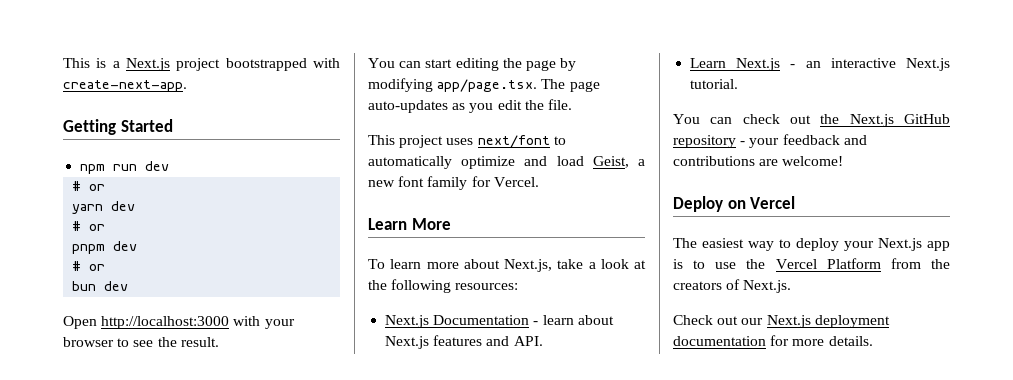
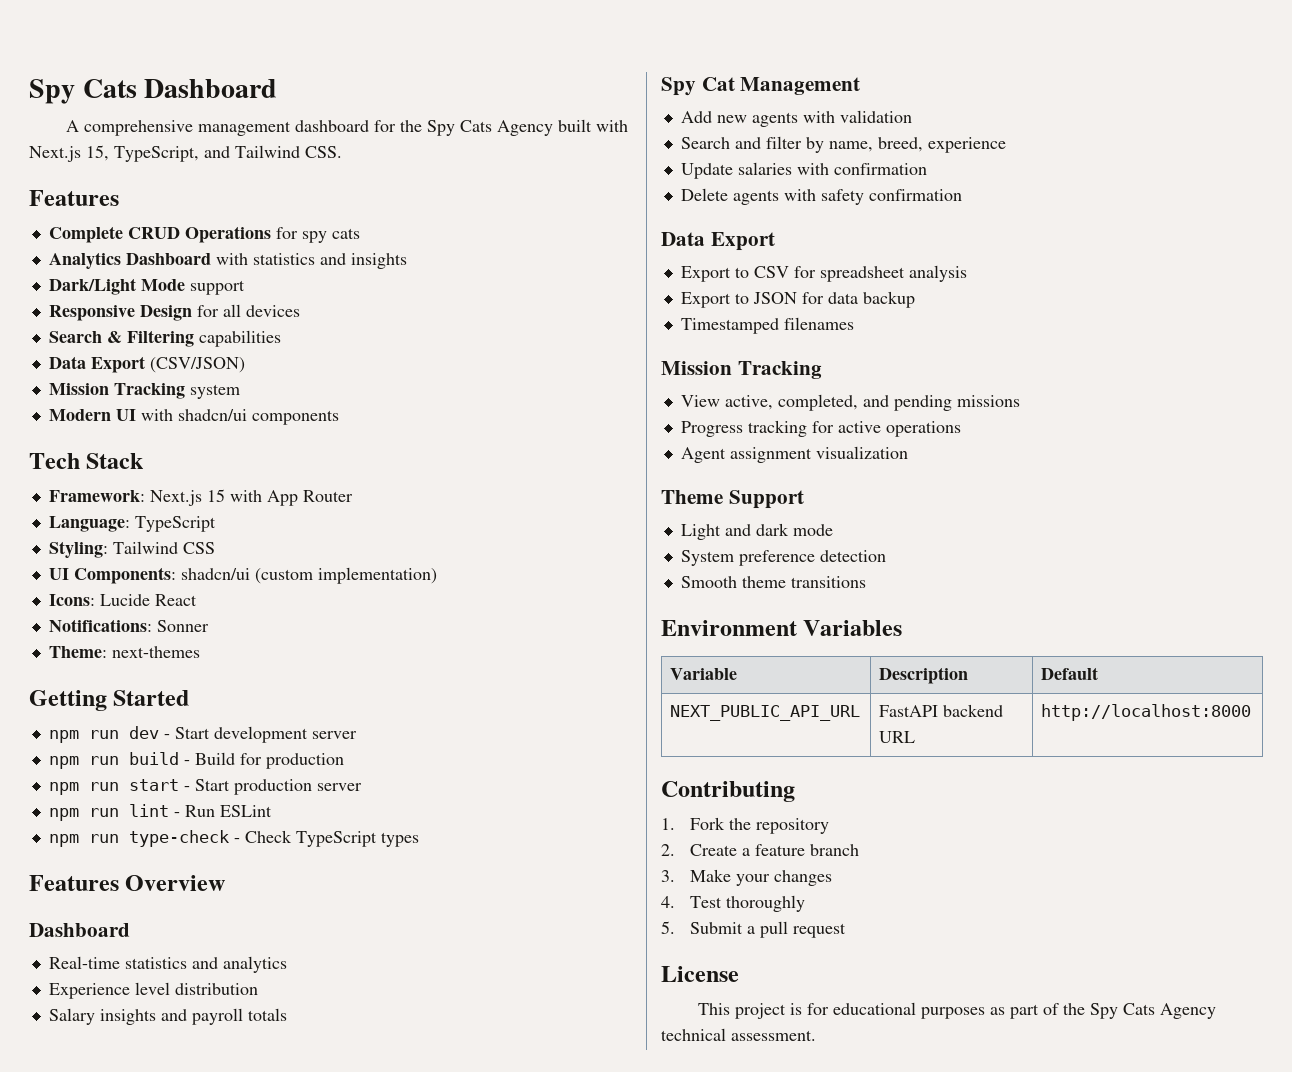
[63,58,340,71] [63,80,187,92] This is a Next.js project bootstrapped with create-next-app. -> [29,79,278,104] [65,119,628,136] [29,145,342,162] [29,190,119,206] [48,226,360,243] [48,252,407,269] [48,278,245,295] [48,304,300,321] [48,330,281,347] [48,356,245,373] [48,383,240,399] [48,409,339,425] [29,453,145,469] [48,489,353,506] [48,516,216,532] [48,541,215,558] [48,567,437,584] [48,594,197,606] [48,619,209,632] [48,646,200,658] Spy Cats Dashboard // A comprehensive management dashboard for the Spy Cats Agency built with Next.js 15, TypeScript, and Tailwind CSS. // Features // Complete CRUD Operations for spy cats // Analytics Dashboard with statistics and insights // Dark/Light Mode support // Responsive Design for all devices // Search & Filtering capabilities // Data Export (CSV/JSON) // Mission Tracking system // Modern UI with shadcn/ui components // Tech Stack // Framework: Next.js 15 with App Router // Language: TypeScript // Styling: Tailwind CSS // UI Components: shadcn/ui (custom implementation) // Icons: Lucide React // Notifications: Sonner // Theme: next-themes
[72,181,106,191] [72,201,136,214] [72,221,106,231] [72,241,138,254] [72,261,106,271] [72,281,129,291] [63,316,295,329] [63,337,219,347] [368,58,577,71] [368,78,600,92] [368,99,572,113] [368,135,566,148] [368,156,645,169] [368,176,539,190] [368,218,451,230] [368,259,646,272] [368,279,519,293] [385,315,614,328] [385,335,543,349] [690,58,950,71] [690,79,739,89] [673,114,950,127] [673,134,867,148] [673,156,844,166] [673,196,796,212] [673,238,950,251] [673,258,950,269] [673,279,792,293] [673,315,890,328] [673,335,873,346] // # or // yarn dev // # or // pnpm dev // # or // bun dev // Open http://localhost:3000 with your browser to see the result. // You can start editing the page by modifying app/page.tsx. The page auto-updates as you edit the file. // This project uses next/font to automatically optimize and load Geist, a new font family for Vercel. // Learn More // To learn more about Next.js, take a look at the following resources: // Next.js Documentation - learn about Next.js features and API. // Learn Next.js - an interactive Next.js tutorial. // You can check out the Next.js GitHub repository - your feedback and contributions are welcome! // Deploy on Vercel // The easiest way to deploy your Next.js app is to use the Vercel Platform from the creators of Next.js. // Check out our Next.js deployment documentation for more details. -> [163,726,357,743] [48,752,344,769] [48,779,362,795] [48,804,272,821] [48,830,419,847] [29,875,226,891] [29,923,130,937] [48,956,287,973] [48,982,258,999] [48,1008,287,1025] [661,77,861,96] [680,110,912,127] [680,136,1006,153] [680,162,927,179] [680,188,962,205] [661,232,775,251] [680,265,967,282] [680,291,915,308] [680,317,854,334] [661,361,822,379] [680,394,1020,411] [680,420,961,437] [680,446,908,463] [661,490,804,509] [680,523,833,540] [680,550,886,566] [680,576,866,588] [661,620,903,636] [670,668,738,680] [879,667,969,684] [1041,667,1099,680] [670,705,861,721] [879,704,1004,717] [879,731,916,743] [1041,704,1252,721] [661,781,795,802] [661,817,829,834] [661,844,859,856] [661,869,832,886] [661,895,805,912] [661,921,846,938] [661,966,739,982] [697,1002,1216,1019] [661,1028,816,1041] - Start development server // npm run build - Build for production // npm run start - Start production server // npm run lint - Run ESLint // npm run type-check - Check TypeScript types // Features Overview // Dashboard // Real-time statistics and analytics // Experience level distribution // Salary insights and payroll totals // Spy Cat Management // Add new agents with validation // Search and filter by name, breed, experience // Update salaries with confirmation // Delete agents with safety confirmation // Data Export // Export to CSV for spreadsheet analysis // Export to JSON for data backup // Timestamped filenames // Mission Tracking // View active, completed, and pending missions // Progress tracking for active operations // Agent assignment visualization // Theme Support // Light and dark mode // System preference detection // Smooth theme transitions // Environment Variables // Variable | Description | Default // NEXT_PUBLIC_API_URL | FastAPI backend URL | http://localhost:8000 // Contributing // 1. Fork the repository // 2. Create a feature branch // 3. Make your changes // 4. Test thoroughly // 5. Submit a pull request // License // This project is for educational purposes as part of the Spy Cats Agency technical assessment.

